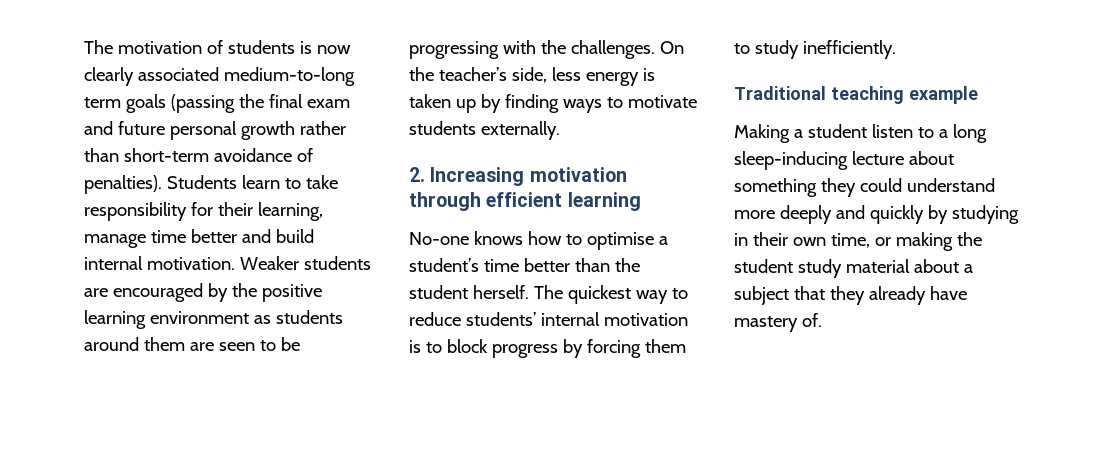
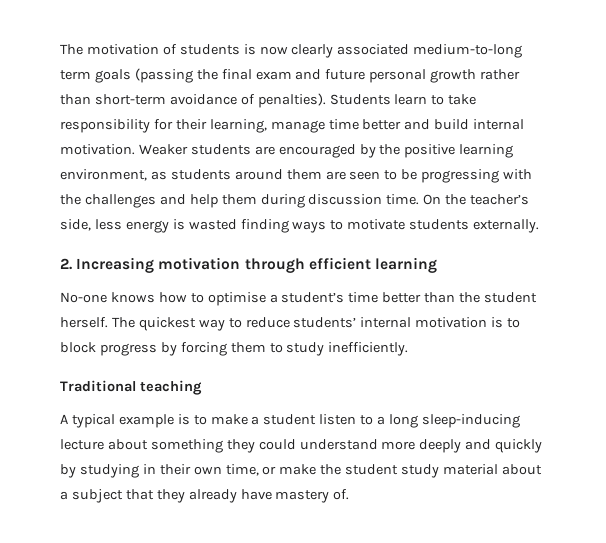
[149,311,249,324] environment -> [60,169,147,181] environment,
[570,40,655,59] challenges. -> [84,194,420,208] challenges and help them during discussion time.
[409,94,501,113] taken up by -> [188,219,237,230] wasted
(904, 95) none -> [60,414,115,428] // A typical
[734,124,790,143] // Making -> [177,414,248,425] is to make
[895,232,953,251] making -> [279,464,317,475] make

